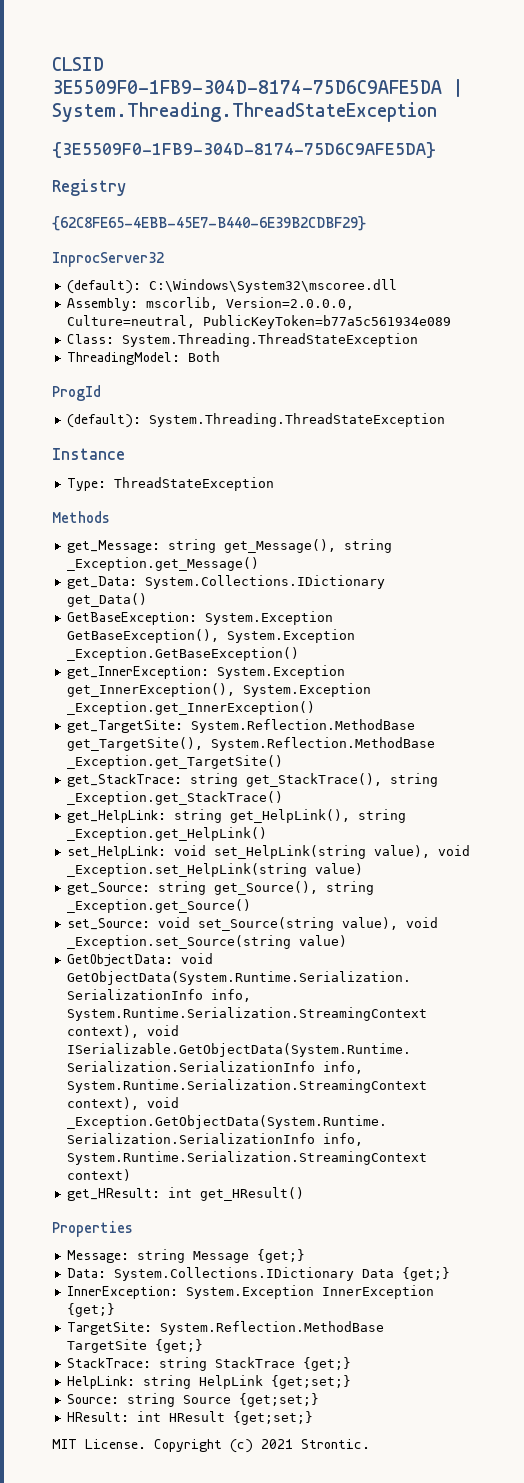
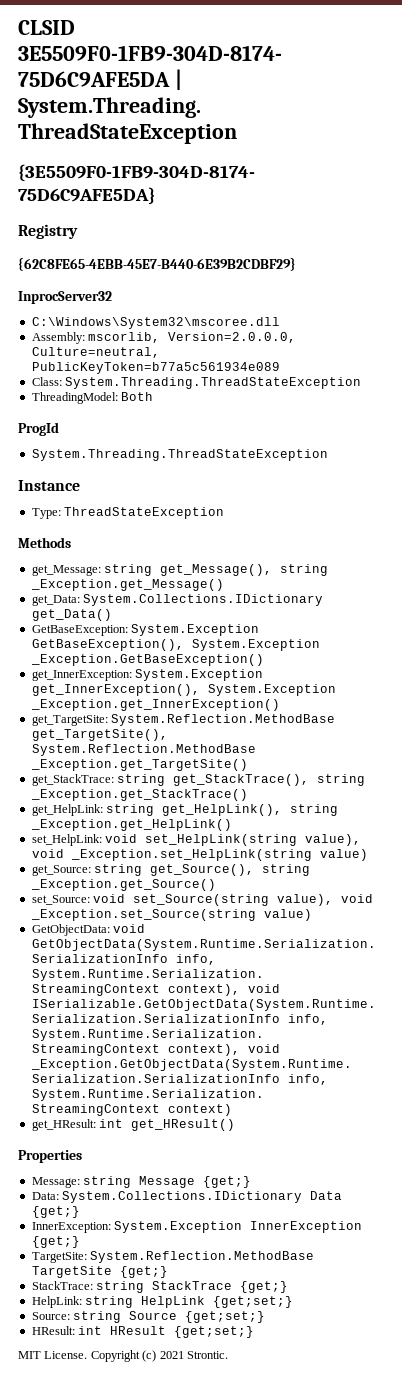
[67,280,142,294] (default): -> (112, 297) none
[67,414,142,428] (default): -> (59, 429) none

